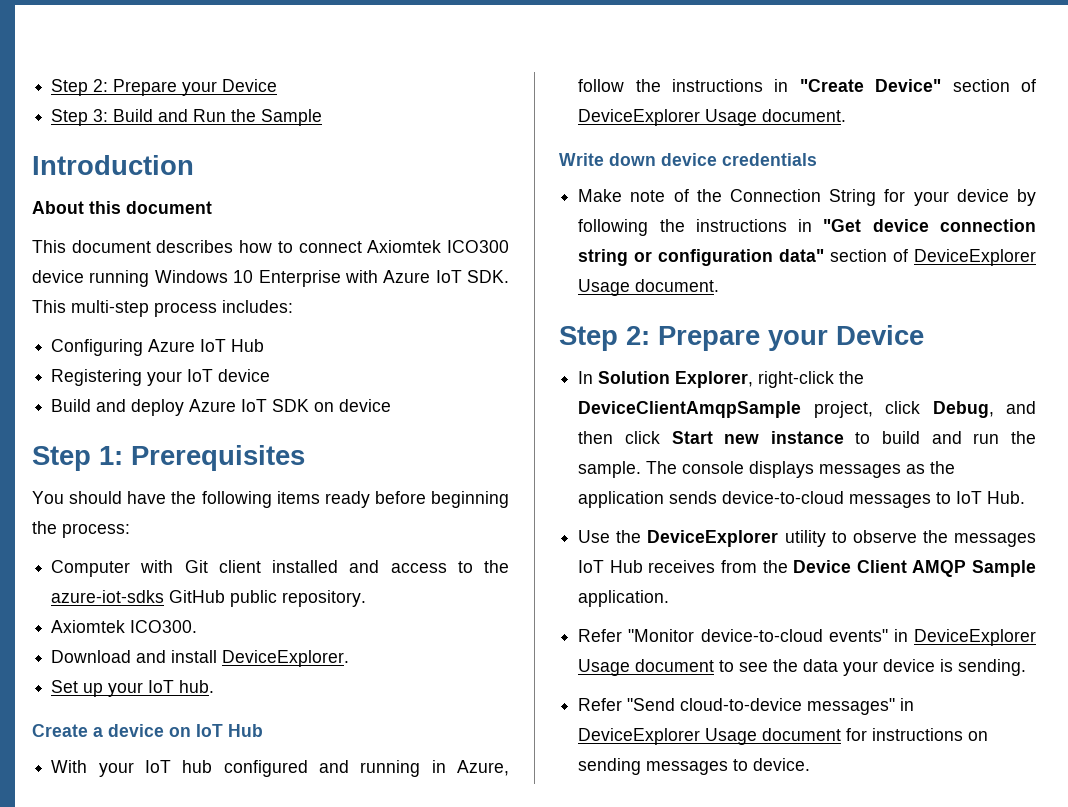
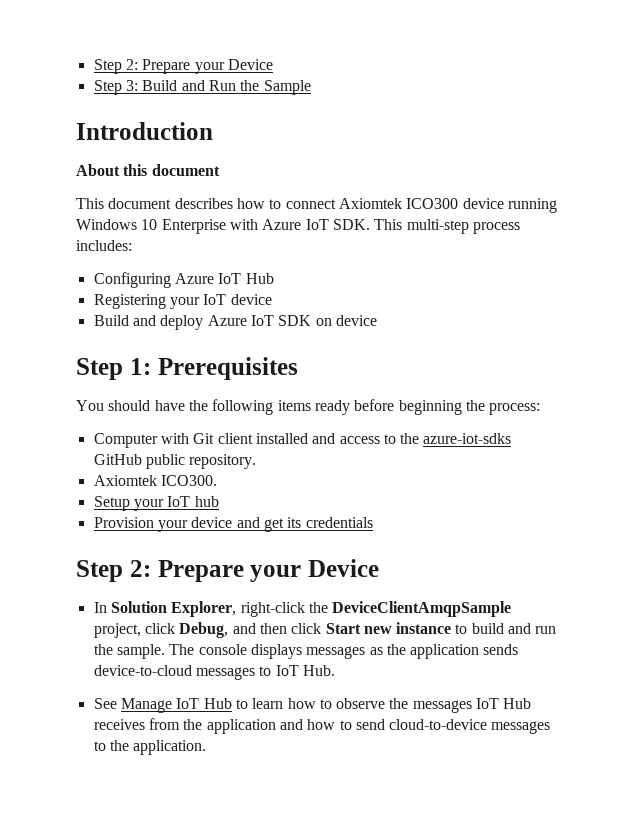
[51,650,350,667] [51,680,215,697] [32,724,263,737] [51,760,509,777] [578,79,1036,92] [578,109,847,126] [559,153,817,166] [578,189,1036,206] [578,219,1036,236] [578,249,1036,266] [578,279,720,296] Download and install DeviceExplorer. // Set up your IoT hub. // Create a device on IoT Hub // With your IoT hub configured and running in Azure, follow the instructions in "Create Device" section of DeviceExplorer Usage document. // Write down device credentials // Make note of the Connection String for your device by following the instructions in "Get device connection string or configuration data" section of DeviceExplorer Usage document. -> [93,496,219,511] [93,517,373,532] Setup your IoT hub // Provision your device and get its credentials
[578,530,826,547] Use the DeviceExplorer utility -> [93,698,316,713] See Manage IoT Hub to learn how
[793,560,1036,577] [578,590,670,607] [578,629,1036,646] [578,659,1027,676] [578,698,915,715] [578,728,989,745] [578,758,811,775] Device Client AMQP Sample application. // Refer "Monitor device-to-cloud events" in DeviceExplorer Usage document to see the data your device is sending. // Refer "Send cloud-to-device messages" in DeviceExplorer Usage document for instructions on sending messages to device. -> [206,719,551,734] [93,740,207,755] application and how to send cloud-to-device messages to the application.

